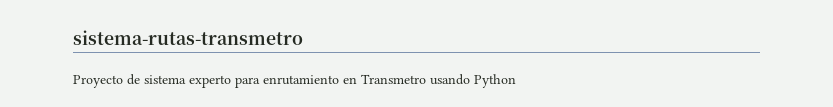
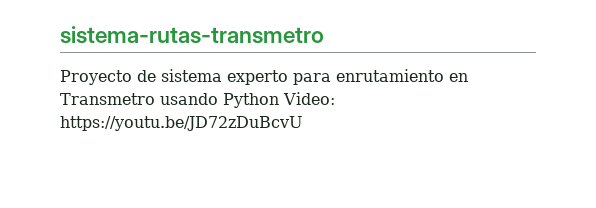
(516, 81) none -> [283,92,335,105] [60,116,302,131] Video: https://youtu.be/JD72zDuBcvU

